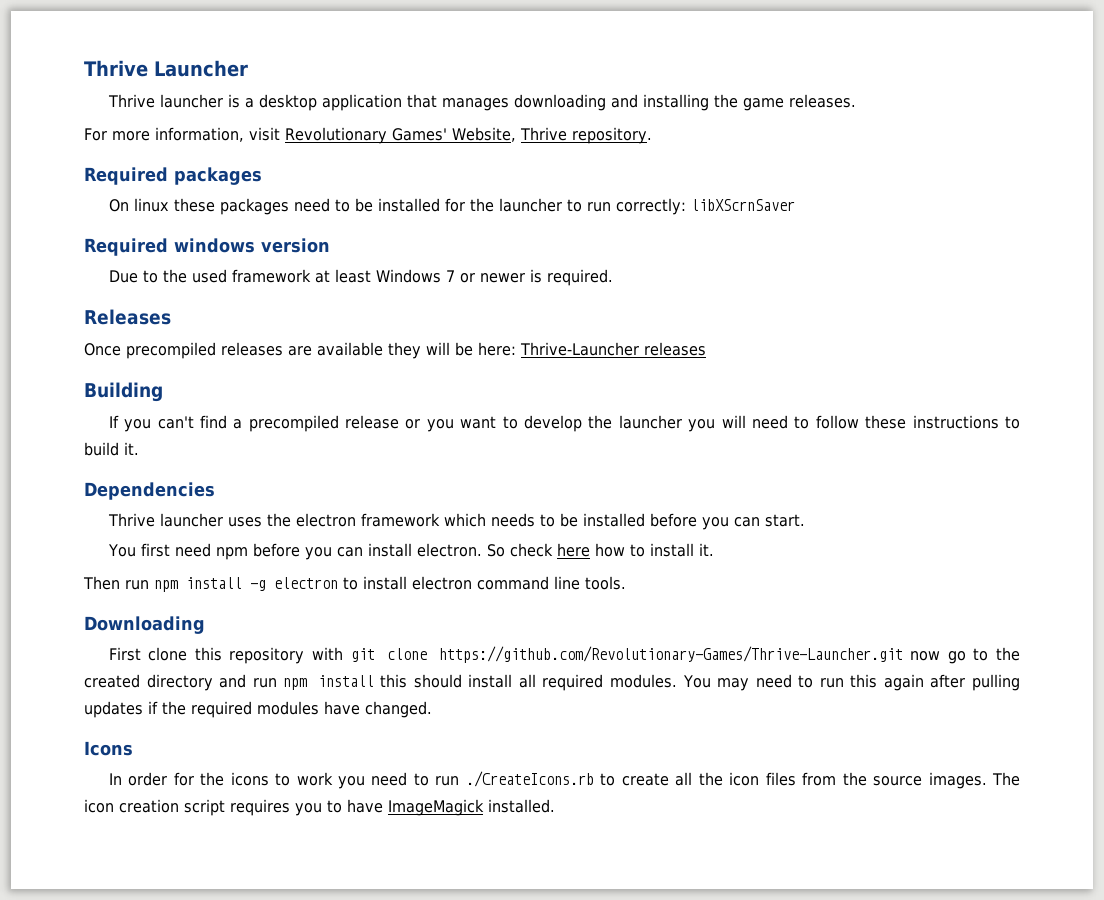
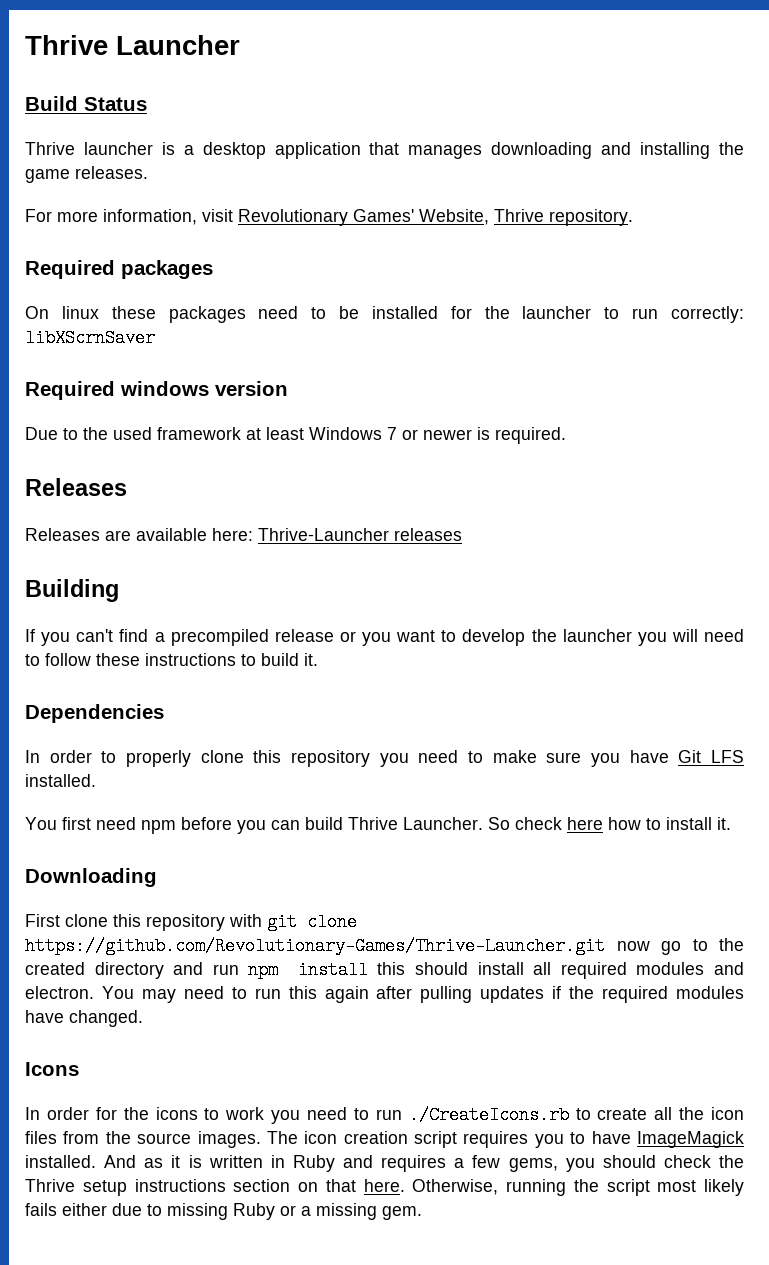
(248, 68) none -> [25,96,147,111] // Build Status
[84,342,473,359] Once precompiled releases are available they will be -> [25,528,207,541] Releases are available
[107,513,805,530] Thrive launcher uses the electron framework which needs to be installed before you can start. -> [25,750,744,767] [25,774,96,787] In order to properly clone this repository you need to make sure you have Git LFS installed.
[367,543,482,557] install electron. -> [305,817,483,830] build Thrive Launcher.
[83,576,626,592] // Then run npm install -g electron to install electron command line tools. -> (731, 823) none
[610,674,678,688] modules. -> [636,962,745,975] [25,986,94,999] modules and electron.
(555, 806) none -> [104,1155,744,1172] [25,1179,744,1196] [25,1203,422,1220] And as it is written in Ruby and requires a few gems, you should check the Thrive setup instructions section on that here. Otherwise, running the script most likely fails either due to missing Ruby or a missing gem.

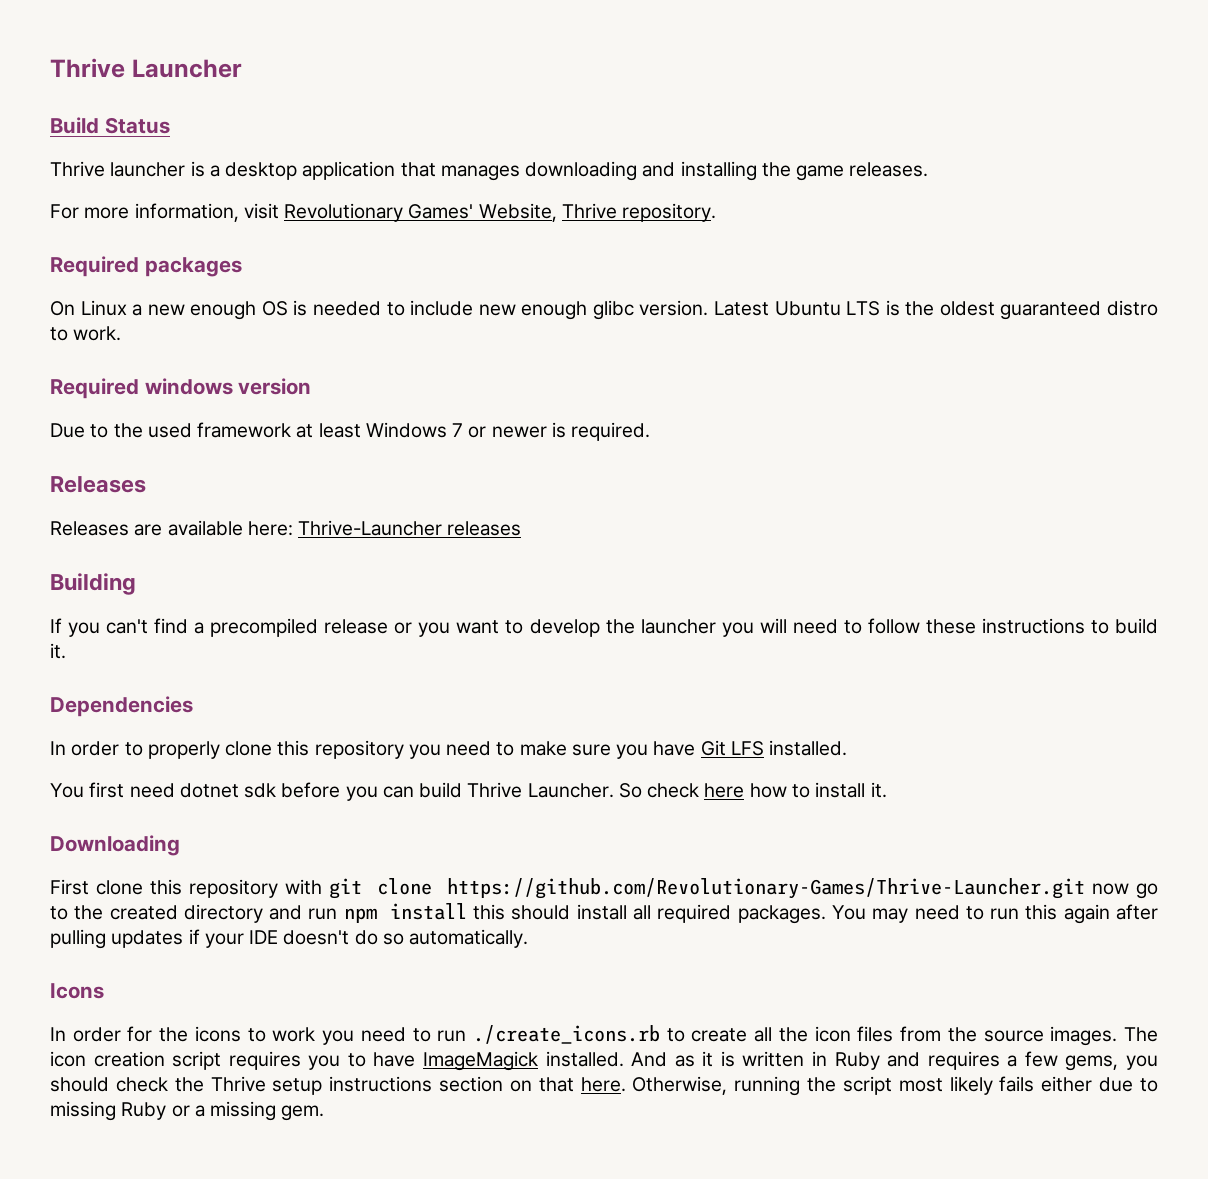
[61,306,744,323] [25,329,155,347] linux these packages need to be installed for the launcher to run correctly: libXScrnSaver -> [80,300,1158,320] [50,326,122,341] Linux a new enough OS is needed to include new enough glibc version. Latest Ubuntu LTS is the oldest guaranteed distro to work.
[141,820,176,834] npm -> [179,783,277,798] dotnet sdk
[636,962,745,975] [25,986,94,999] modules and electron. -> [737,905,826,924] packages.
[569,986,745,1003] [25,1010,143,1027] the required modules have changed. -> [204,929,529,948] your IDE doesn't do so automatically.
[408,1106,569,1124] ./CreateIcons.rb -> [473,1025,661,1044] ./create_icons.rb

